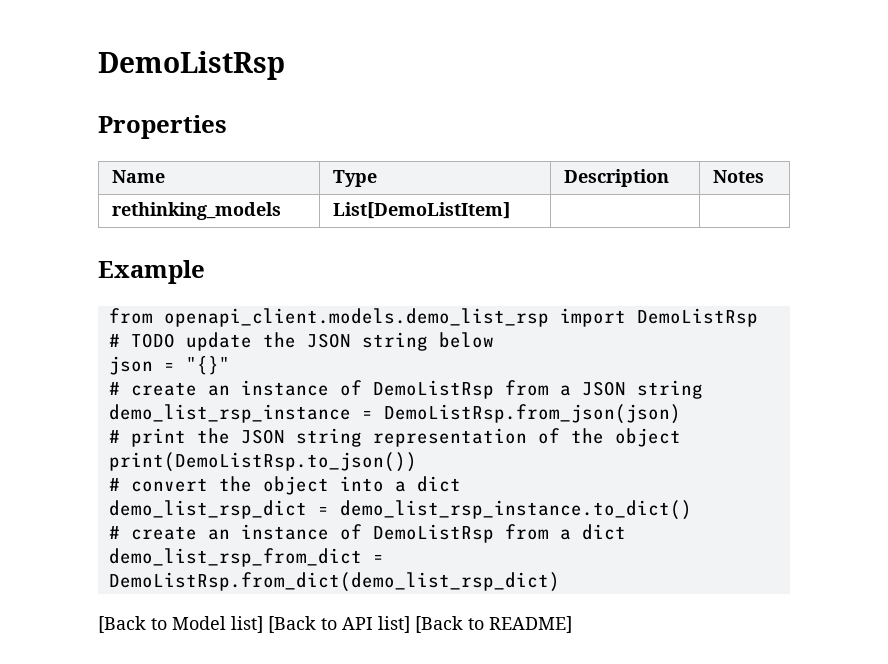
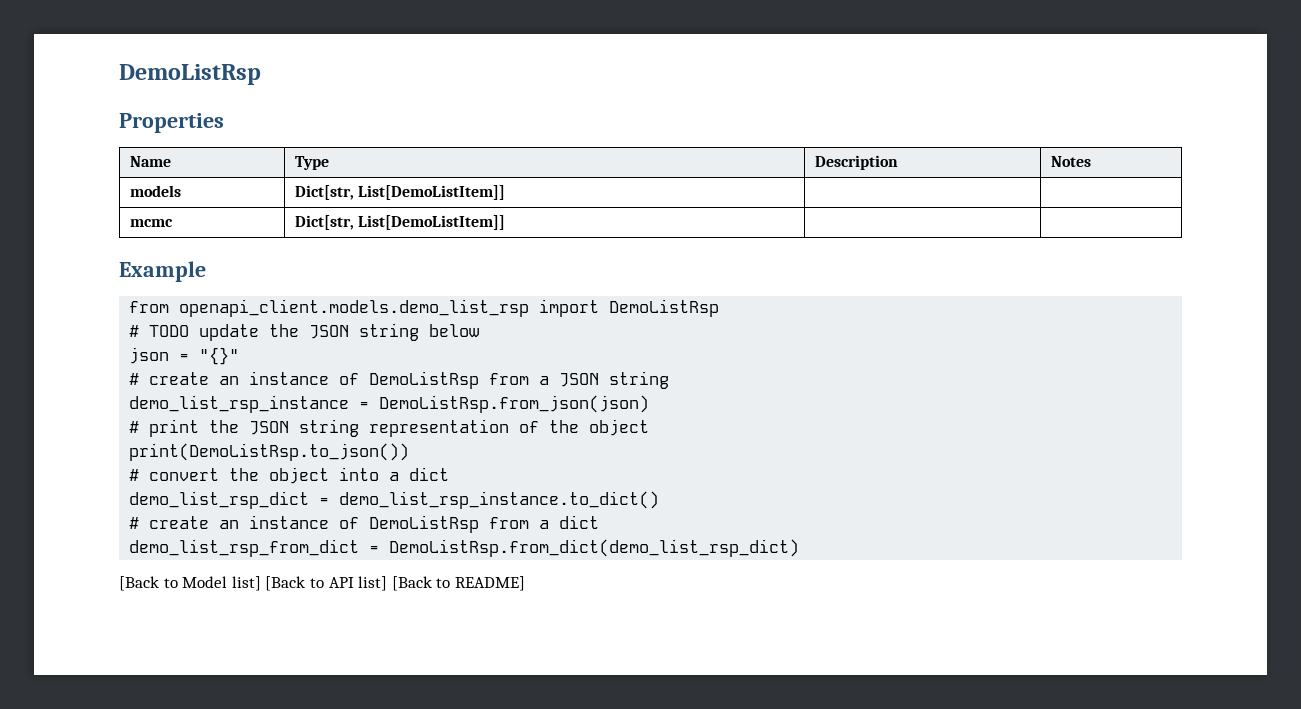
[111,202,281,220] [332,202,510,219] rethinking_models | List[DemoListItem] -> [130,185,182,197] [295,185,506,200] [130,219,174,227] [295,215,506,230] models | Dict[str, List[DemoListItem]] | | // mcmc | Dict[str, List[DemoListItem]]

